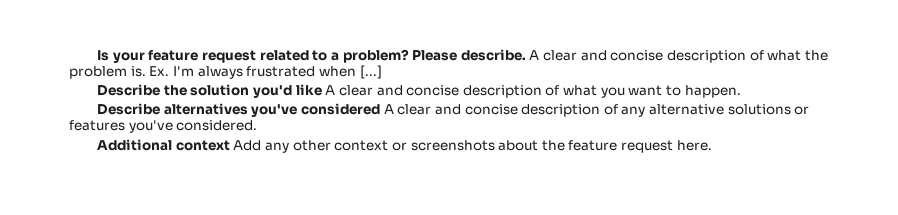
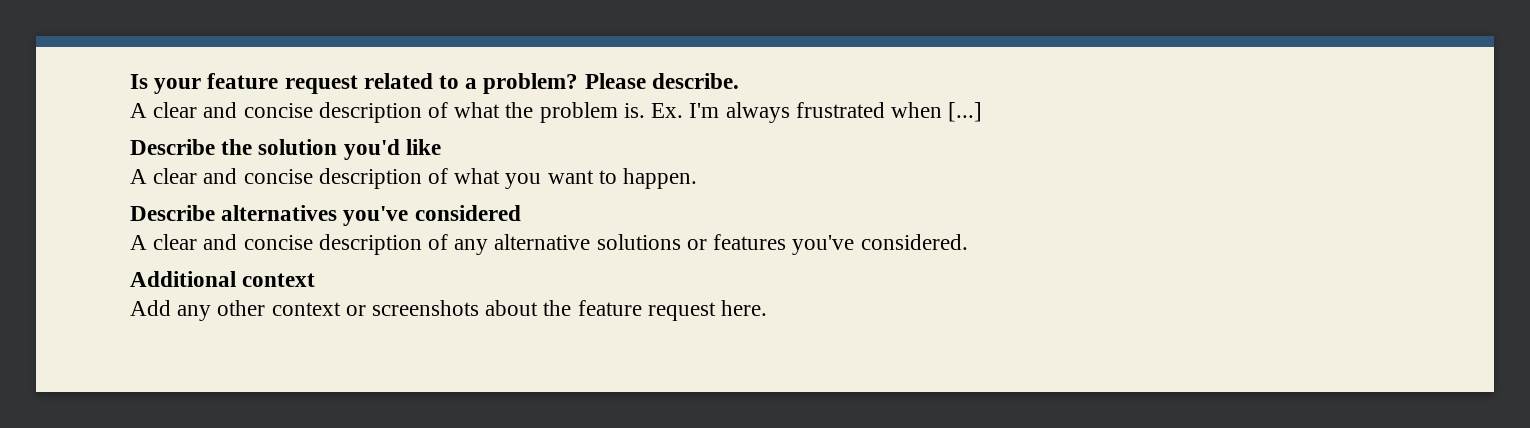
(526, 55) none -> (739, 81) //
(322, 90) none -> (441, 147) //
(380, 109) none -> (521, 213) //
(230, 145) none -> (316, 280) //

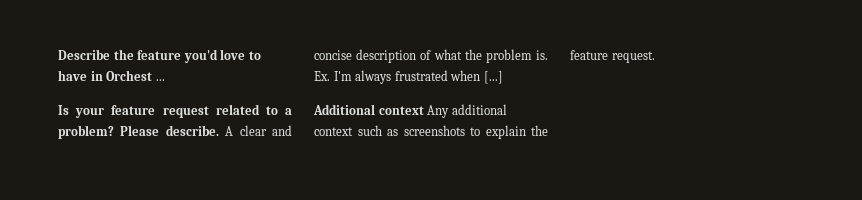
(130, 81) none -> [58,49,261,63] [58,70,165,81] Describe the feature you'd love to have in Orchest ... //
(739, 81) // -> (219, 130) none
[130,139,441,160] [130,168,698,189] [130,205,521,226] [130,234,968,255] [130,271,316,287] [130,300,768,321] Describe the solution you'd like // A clear and concise description of what you want to happen. // Describe alternatives you've considered // A clear and concise description of any alternative solutions or features you've considered. // Additional context // Add any other context or screenshots about the feature request here. -> [313,104,507,118] [314,125,548,139] [570,50,655,63] Additional context Any additional context such as screenshots to explain the feature request.

